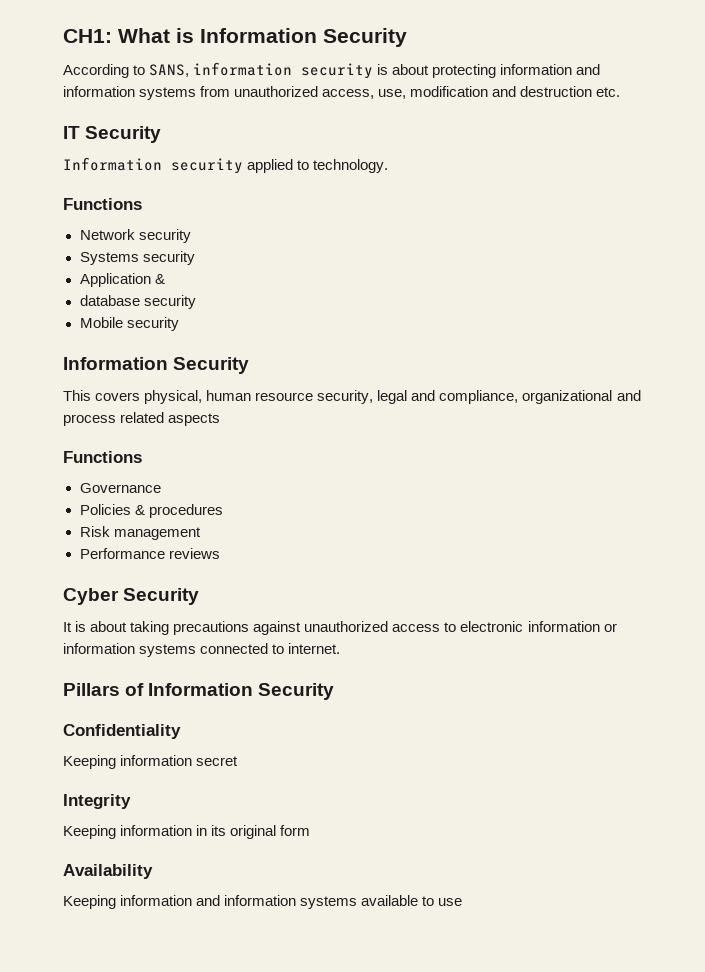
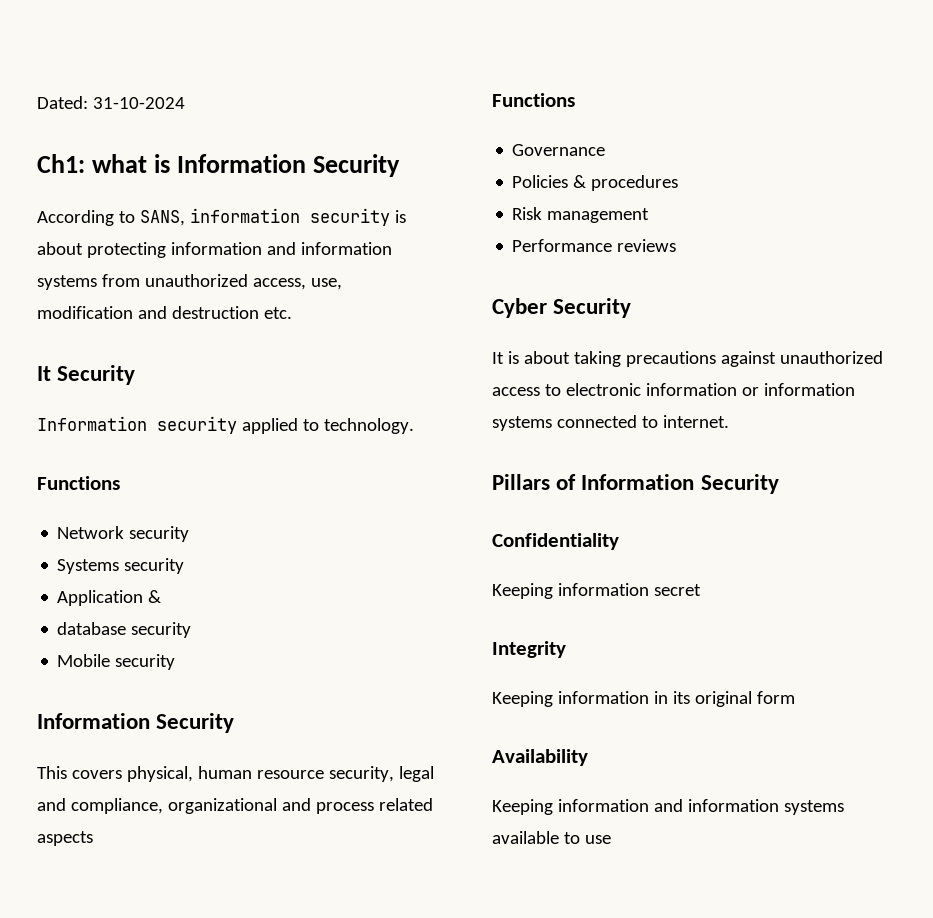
[63,28,170,43] CH1: What -> [37,96,185,109] [37,154,148,173] Dated: 31-10-2024 // Ch1: what
[63,126,80,139] IT -> [37,366,51,381] It

